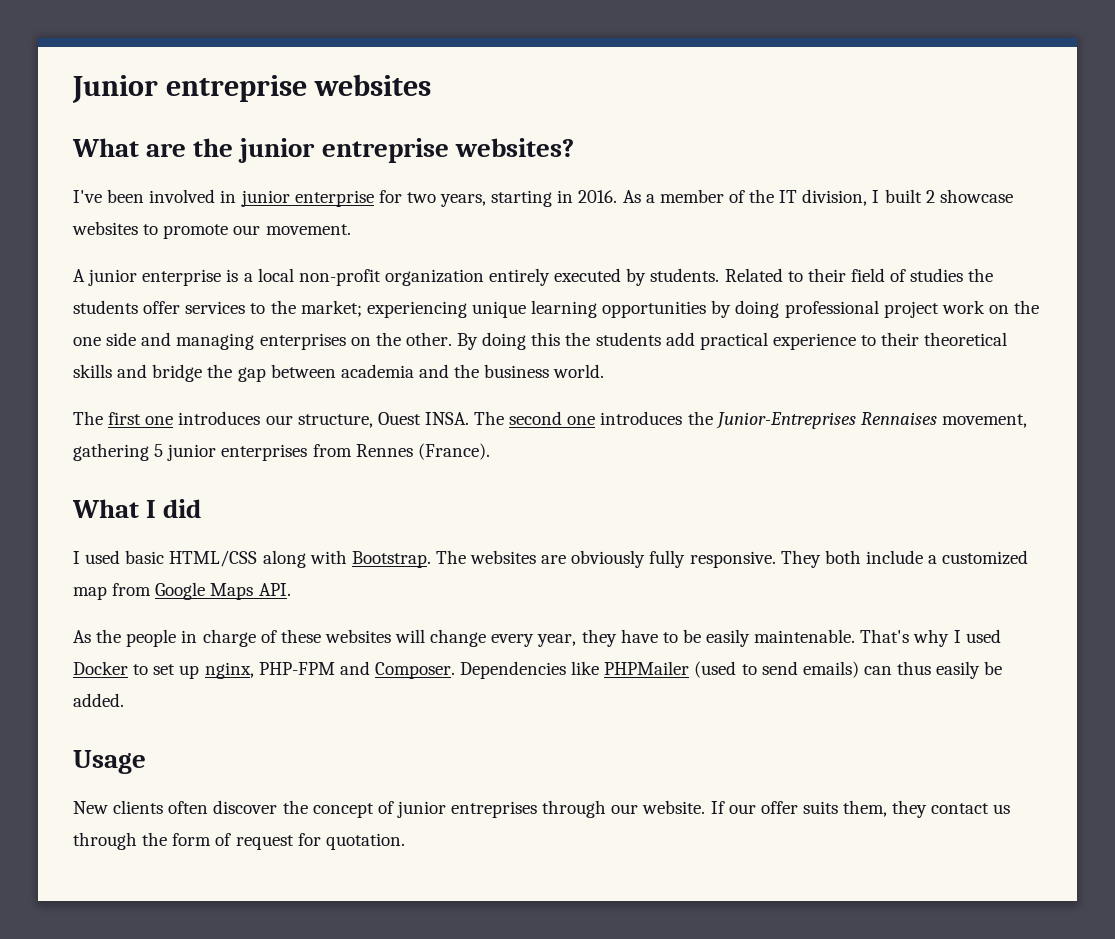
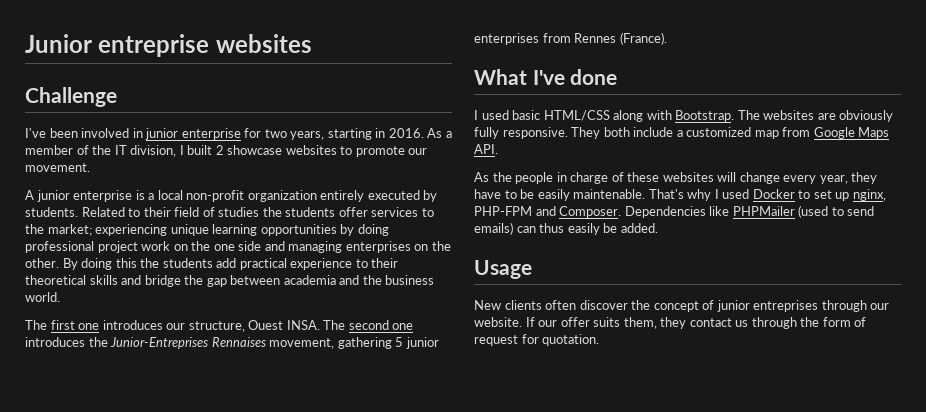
[72,138,574,163] What are the junior entreprise websites? -> [25,87,117,107] Challenge
[146,499,202,518] I did -> [532,69,618,85] I've done

